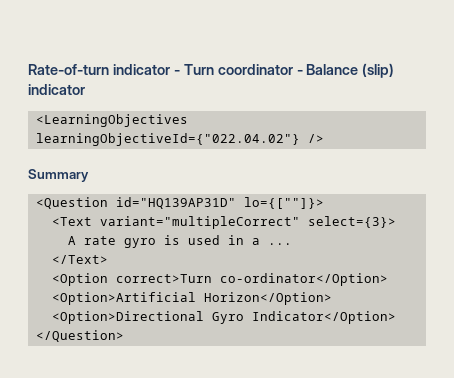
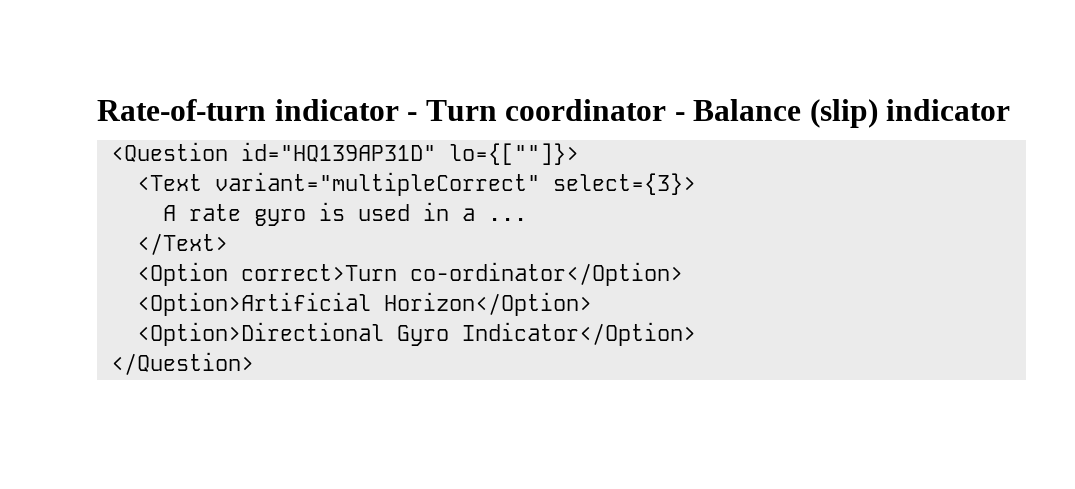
[35,114,188,127] [35,133,324,146] [28,169,89,182] // <LearningObjectives learningObjectiveId={"022.04.02"} /> // Summary -> (1011, 110) none

